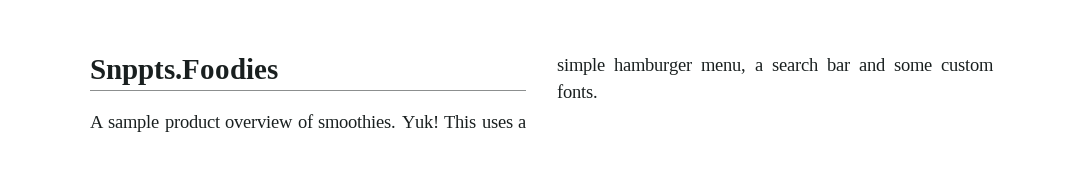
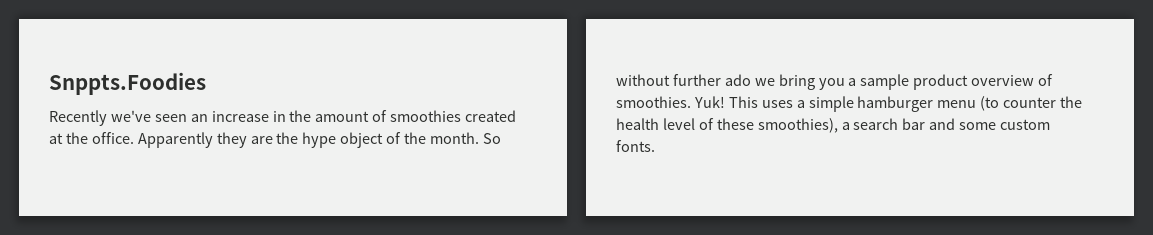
[90,116,104,128] A -> [49,110,517,126] [49,132,501,148] [616,74,857,90] Recently we've seen an increase in the amount of smoothies created at the office. Apparently they are the hype object of the month. So without further ado we bring you a
[701,62,746,74] menu, -> [937,96,1083,111] [616,118,838,133] menu (to counter the health level of these smoothies),

